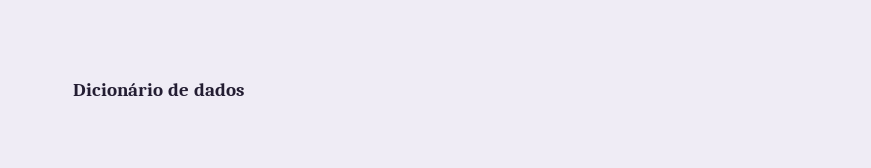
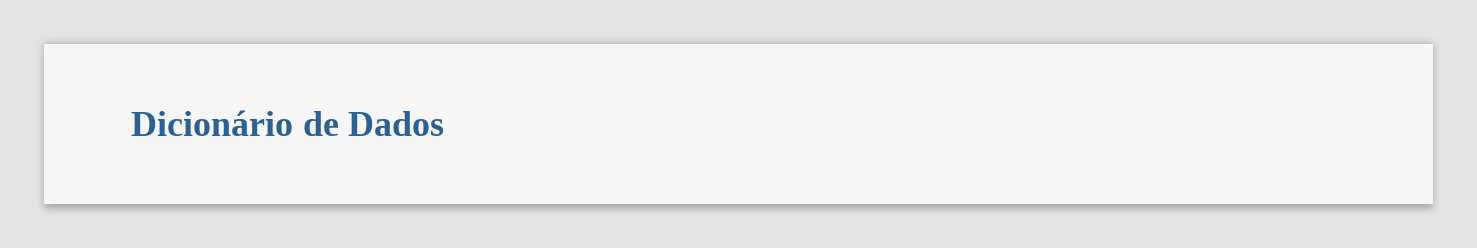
[193,83,244,96] dados -> [348,111,445,136] Dados

